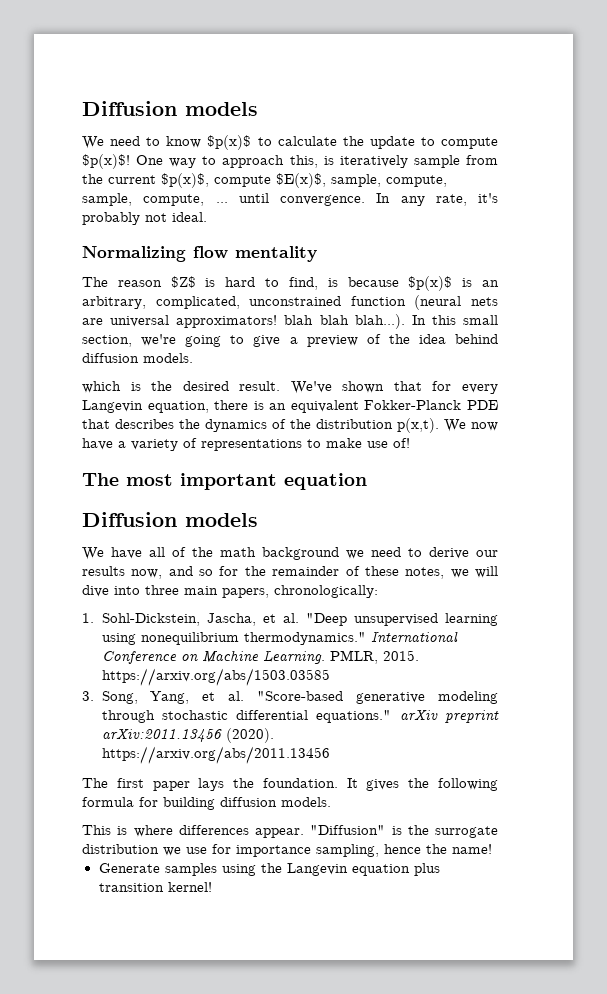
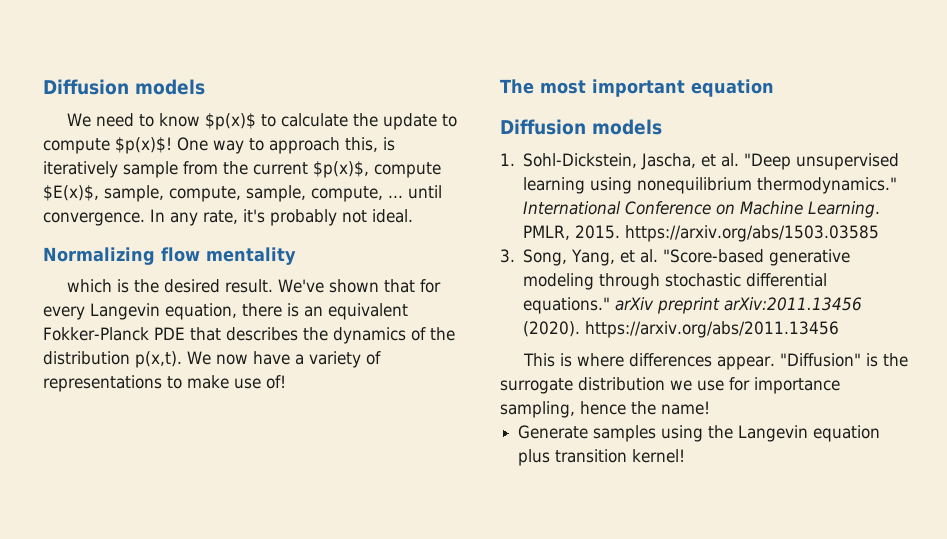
[82,276,499,291] [82,295,499,310] [82,314,498,329] [82,334,499,347] [82,353,193,363] // The reason $Z$ is hard to find, is because $p(x)$ is an arbitrary, complicated, unconstrained function (neural nets are universal approximators! blah blah blah...). In this small section, we're going to give a preview of the idea behind diffusion models. -> (296, 256) none
[82,547,498,560] [82,566,499,579] [82,585,378,598] // We have all of the math background we need to derive our results now, and so for the remainder of these notes, we will dive into three main papers, chronologically: -> (662, 127) none
[82,778,498,791] [82,797,331,810] // The first paper lays the foundation. It gives the following formula for building diffusion models. -> (840, 329) none

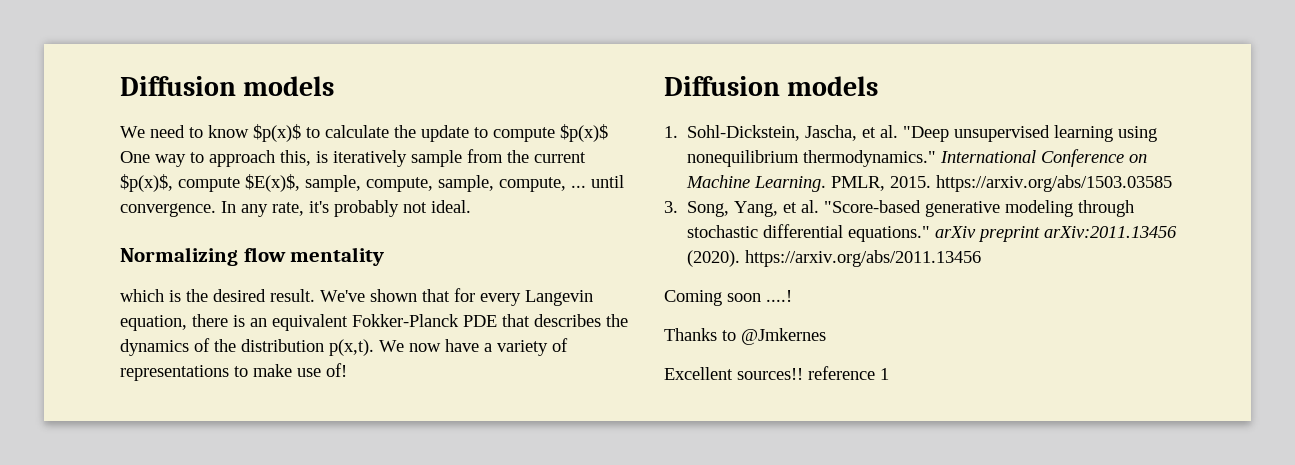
[115,137,172,154] $p(x)$! -> [560,124,608,142] $p(x)$
[500,79,774,97] // The most important equation -> (347, 370) none
[523,353,909,370] [500,377,840,394] [500,401,710,418] [518,425,881,442] [518,449,686,466] This is where differences appear. "Diffusion" is the surrogate distribution we use for importance sampling, hence the name! // Generate samples using the Langevin equation plus transition kernel! -> [664,290,792,306] [664,328,826,345] [664,366,889,380] Coming soon ....! // Thanks to @Jmkernes // Excellent sources!! reference 1

